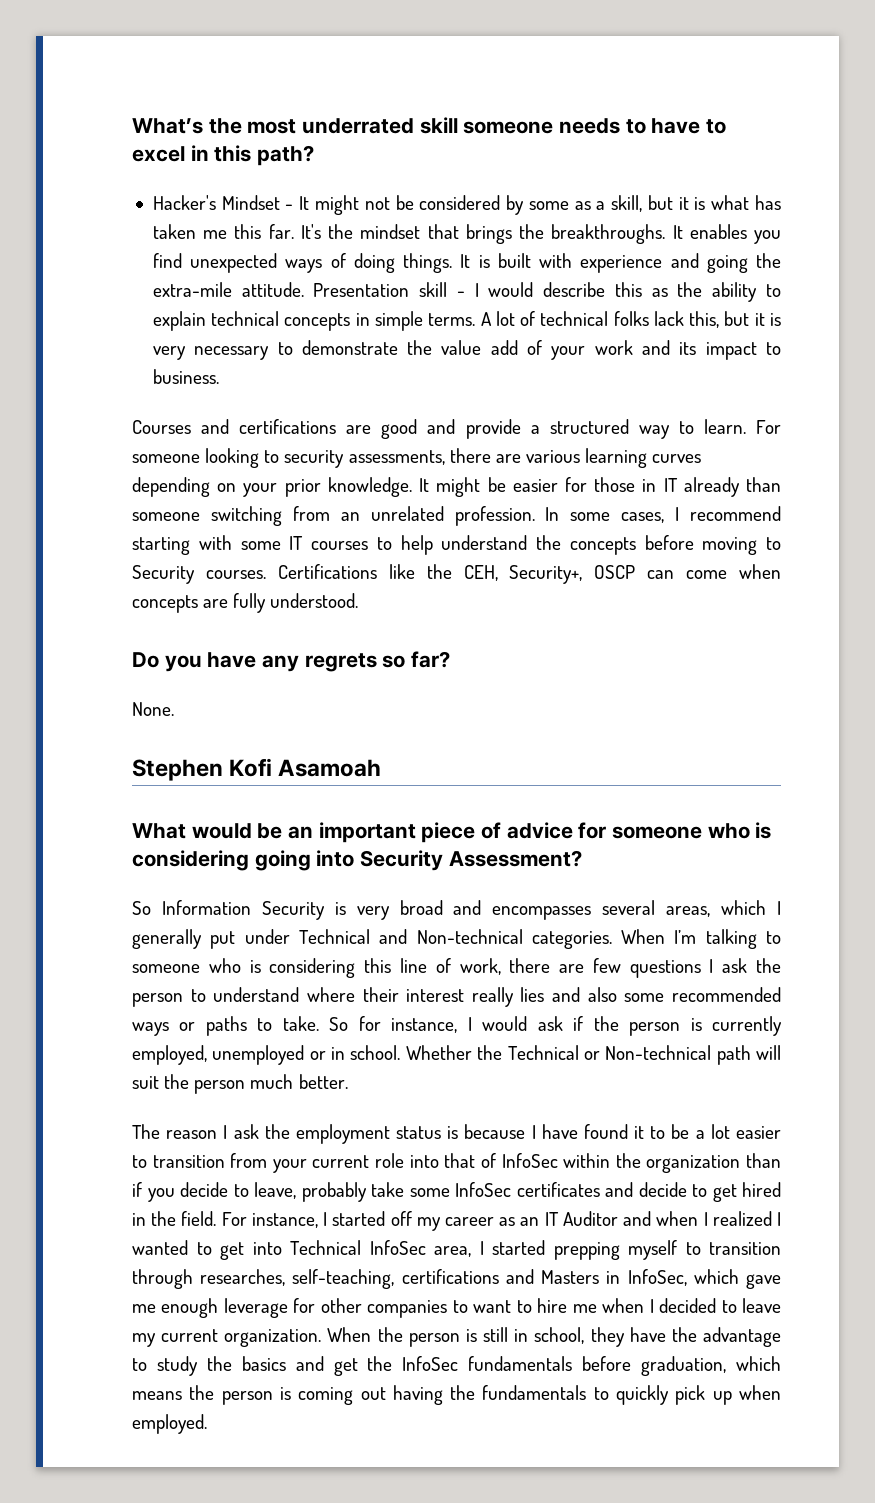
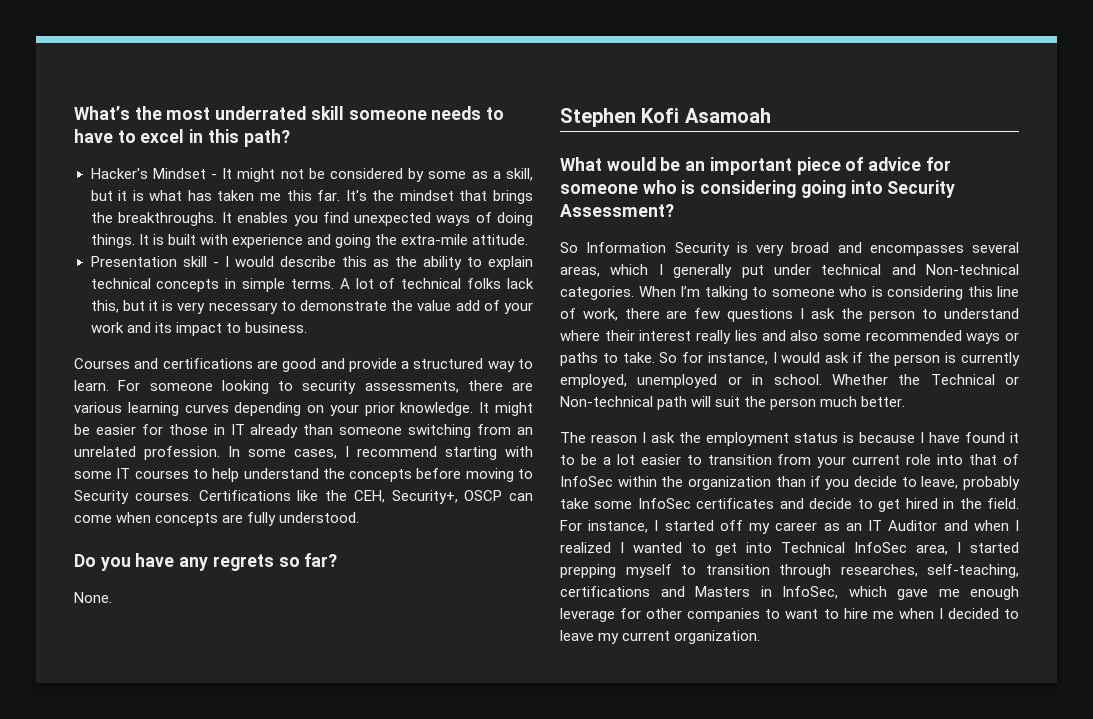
(304, 289) none -> (528, 239) //
[298,929,370,944] Technical -> [821,264,882,275] technical
[327,1327,781,1347] [132,1356,781,1376] [132,1385,781,1405] [132,1414,207,1434] When the person is still in school, they have the advantage to study the basics and get the InfoSec fundamentals before graduation, which means the person is coming out having the fundamentals to quickly pick up when employed. -> (761, 637) none

